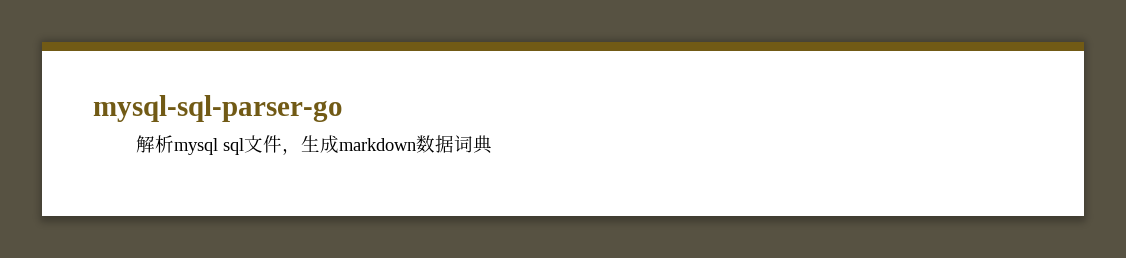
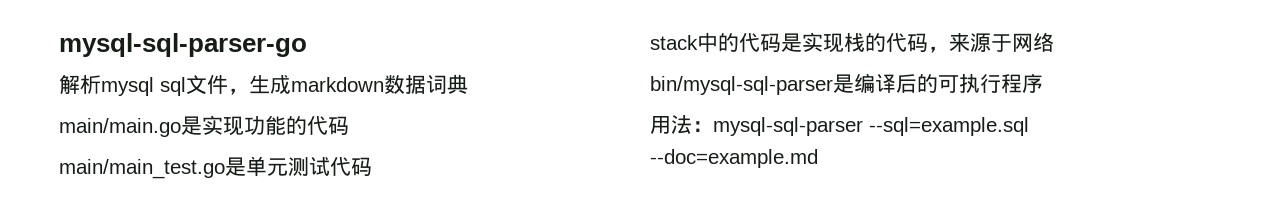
(493, 144) none -> [59,115,349,137] [59,156,372,179] [650,32,1054,53] [650,73,1043,95] [650,115,1029,136] [650,149,818,168] // main/main.go是实现功能的代码 // main/main_test.go是单元测试代码 // stack中的代码是实现栈的代码，来源于网络 // bin/mysql-sql-parser是编译后的可执行程序 // 用法：mysql-sql-parser --sql=example.sql --doc=example.md

